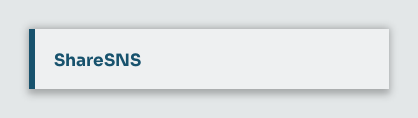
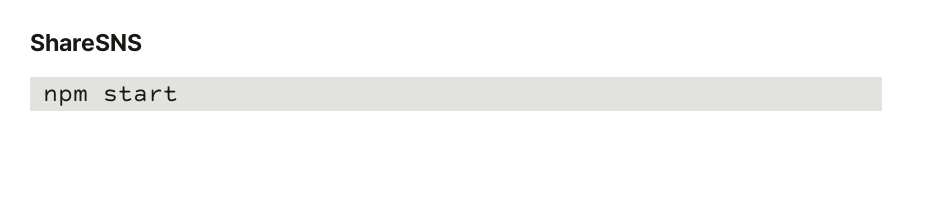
(141, 60) none -> [42,86,178,106] // npm start

